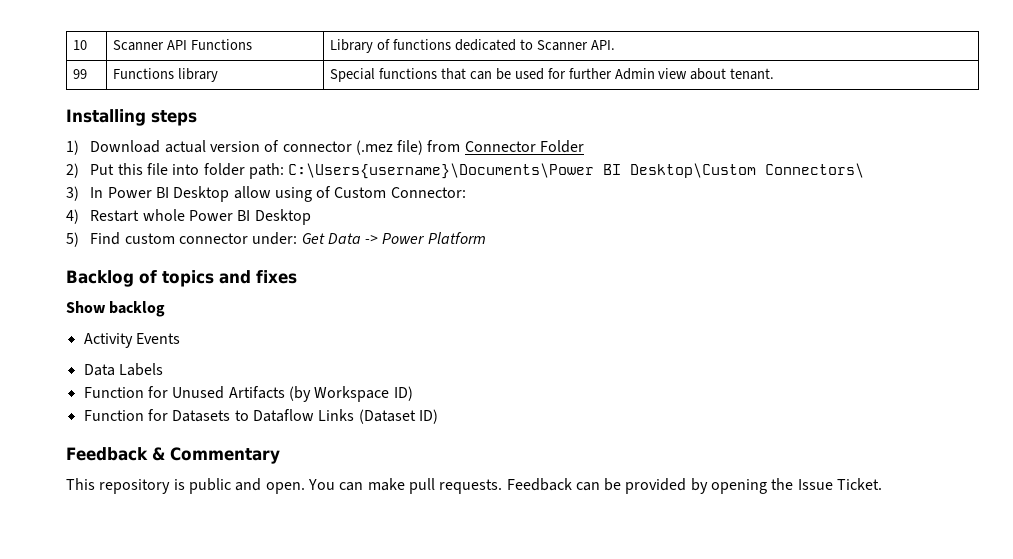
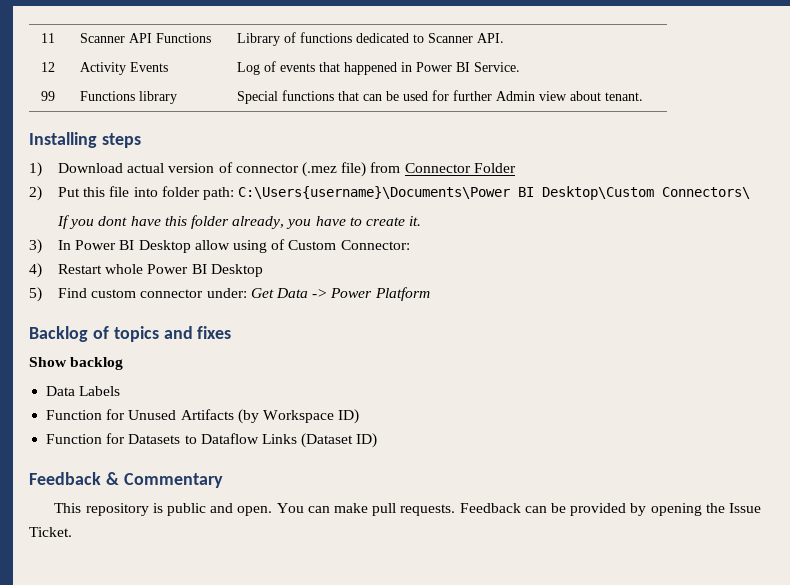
[73,40,88,50] 10 -> [41,33,56,43] 11
(615, 45) none -> [41,62,56,72] [80,62,169,75] [237,61,521,75] // 12 | Activity Events | Log of events that happened in Power BI Service.
(865, 170) none -> [57,215,422,229] // If you dont have this folder already, you have to create it.
[83,333,180,348] // Activity Events -> (124, 363) none

